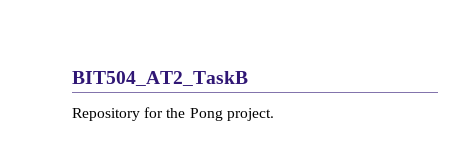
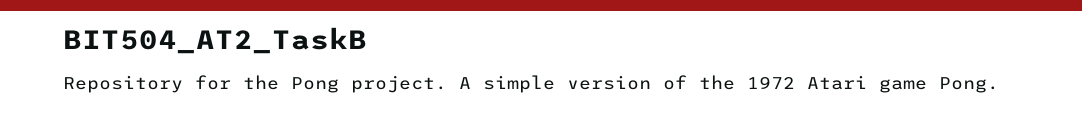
(274, 114) none -> [459,75,999,93] A simple version of the 1972 Atari game Pong.

